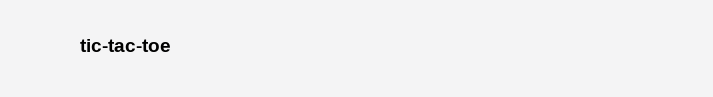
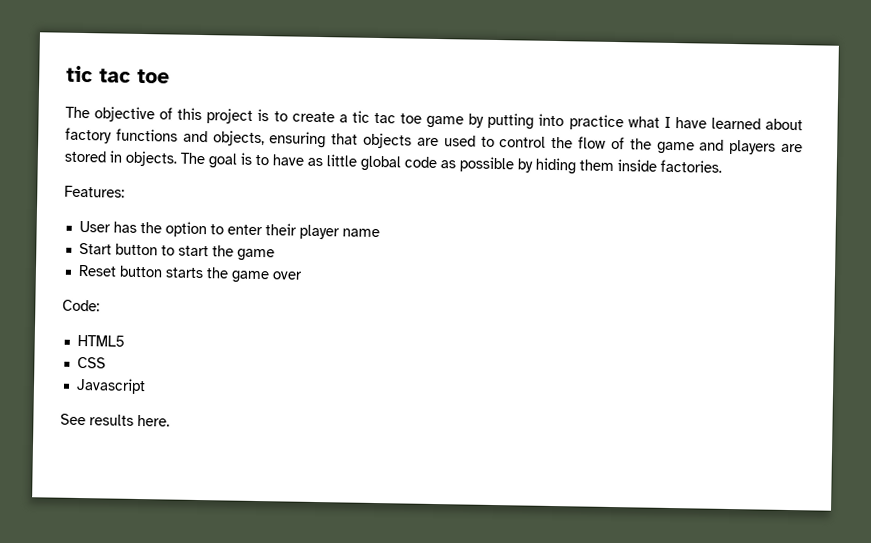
[80,39,171,52] tic-tac-toe -> [66,65,170,84] [65,106,803,131] [65,127,804,155] [64,150,722,175] [64,185,125,198] [78,220,380,240] [78,242,275,262] [77,264,302,284] [62,299,100,312] [76,334,125,347] [76,356,106,369] [75,377,146,395] [60,413,170,427] tic tac toe // The objective of this project is to create a tic tac toe game by putting into practice what I have learned about factory functions and objects, ensuring that objects are used to control the flow of the game and players are stored in objects. The goal is to have as little global code as possible by hiding them inside factories. // Features: // User has the option to enter their player name // Start button to start the game // Reset button starts the game over // Code: // HTML5 // CSS // Javascript // See results here.

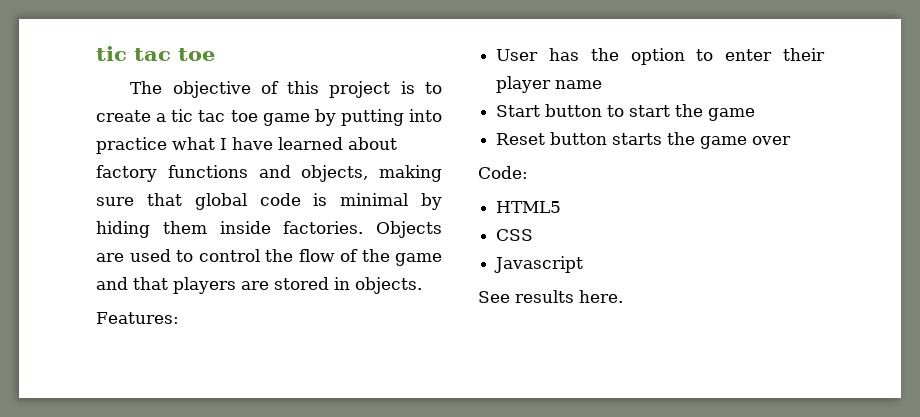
[269,131,412,149] ensuring that objects -> [379,165,442,182] [96,193,442,210] [96,221,442,238] making sure that global code is minimal by hiding them inside factories. Objects
(725, 145) none -> [133,277,168,290] that
[180,152,722,175] The goal is to have as little global code as possible by hiding them inside factories. -> (422, 285) none

